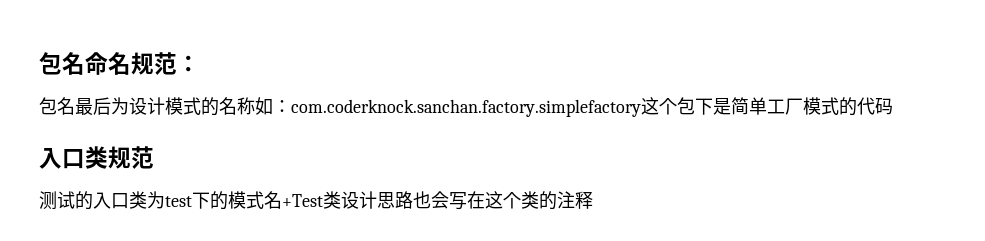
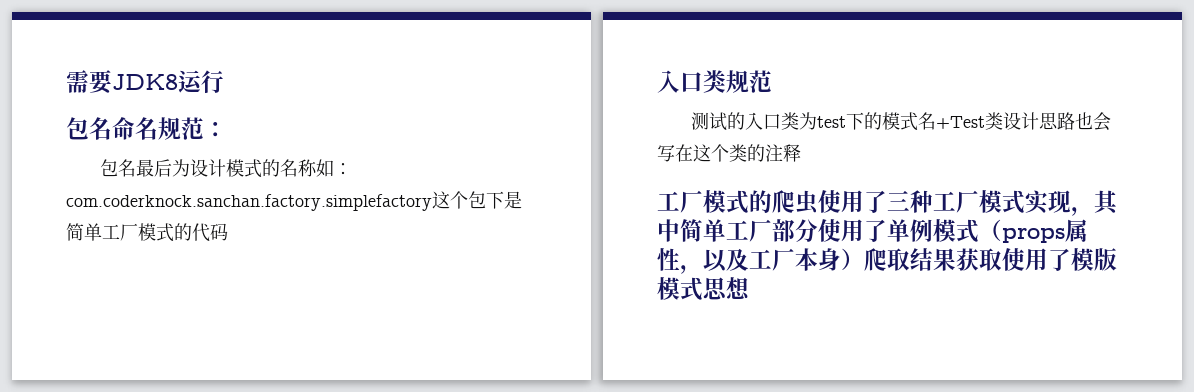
(39, 63) none -> [66,70,224,94] 需要JDK8运行 //
(593, 200) none -> [657,190,1120,216] [657,219,1088,243] [657,248,1117,274] [657,277,750,301] // 工厂模式的爬虫使用了三种工厂模式实现，其中简单工厂部分使用了单例模式（props属性，以及工厂本身）爬取结果获取使用了模版模式思想

